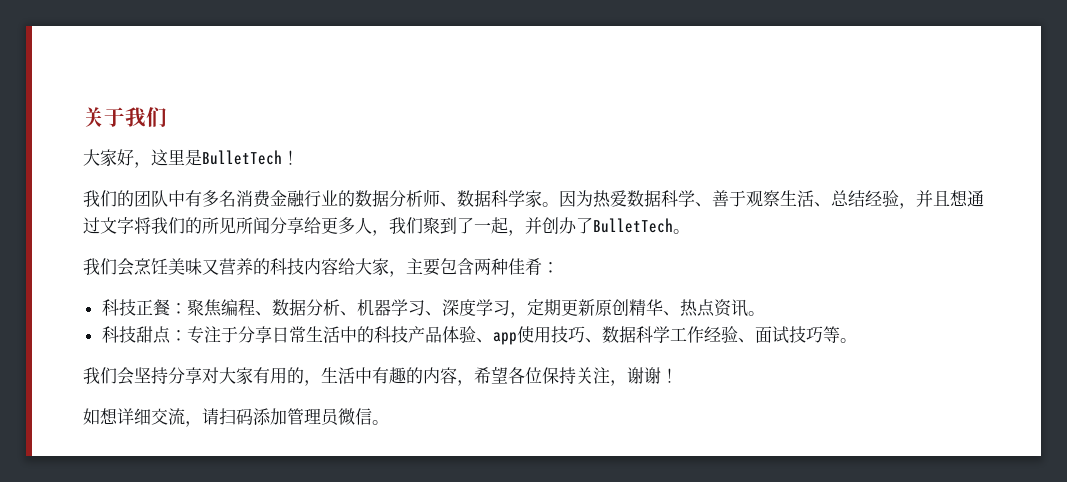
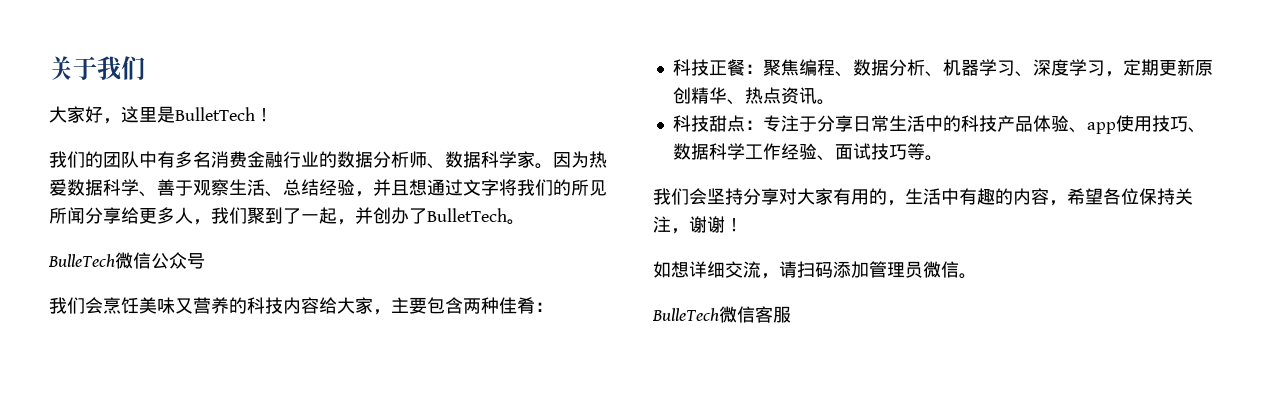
(690, 231) none -> [48,252,205,269] // BulleTech微信公众号
(389, 422) none -> [652,306,791,323] // BulleTech微信客服

